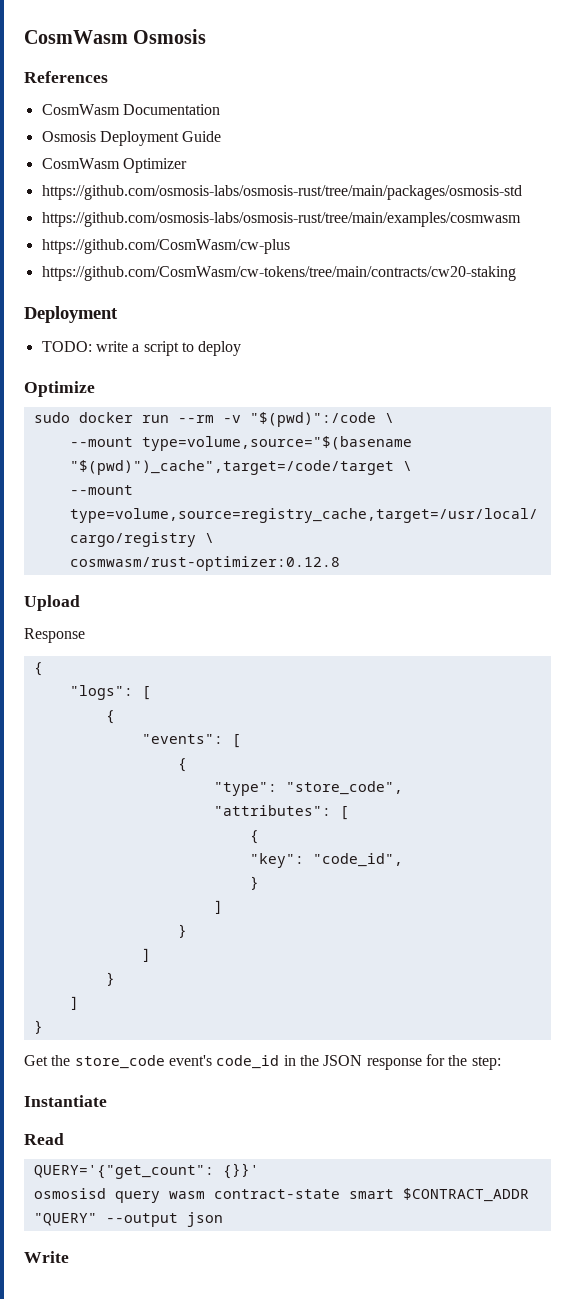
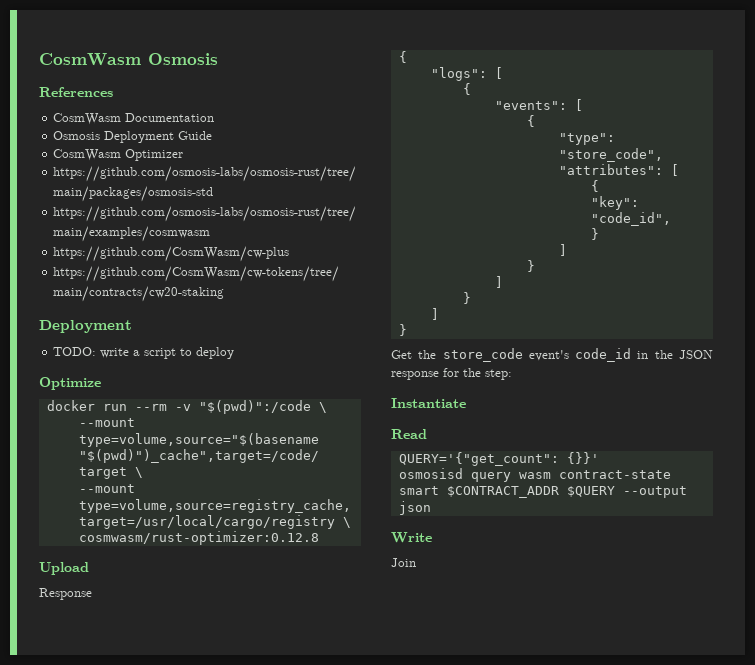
[33,412,70,423] sudo -> (101, 383) none
[33,1213,97,1226] "QUERY" -> [566,486,615,497] $QUERY
(69, 1257) none -> [391,558,416,567] // Join

